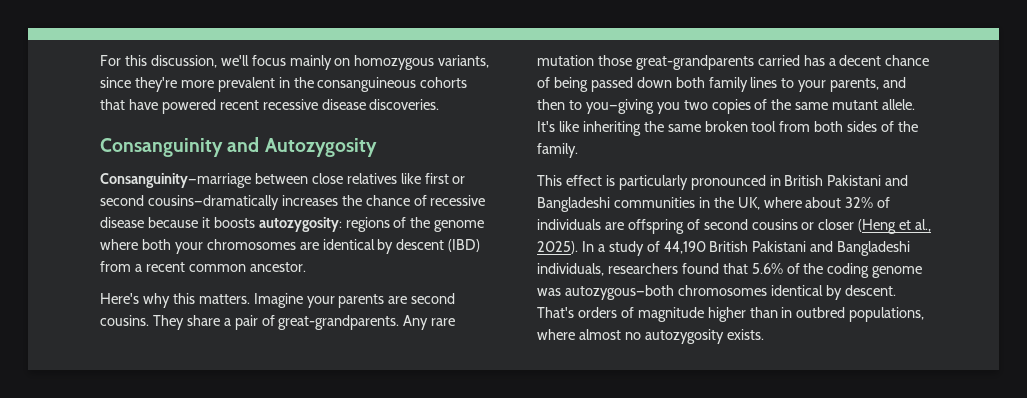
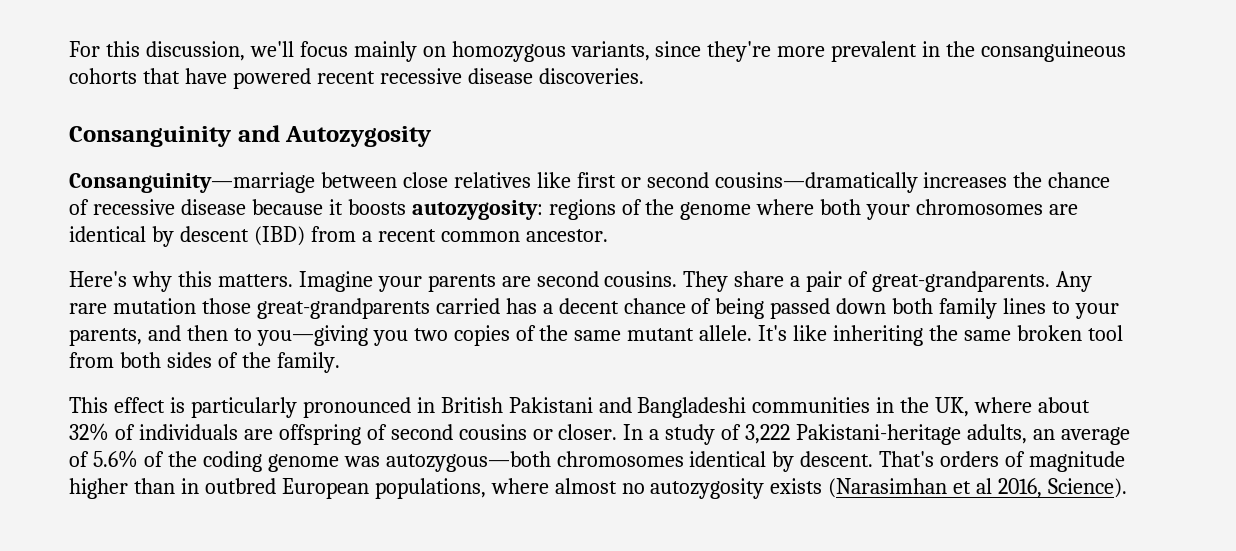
[818,219,932,234] [537,241,911,256] [537,263,748,276] closer (Heng et al., 2025). In a study of 44,190 British Pakistani and Bangladeshi individuals, researchers found that -> [558,424,1130,445] [69,451,89,467] closer. In a study of 3,222 Pakistani-heritage adults, an average of
(846, 312) none -> [281,478,369,499] European
[726,329,764,340] exists. -> [770,478,1128,498] exists (Narasimhan et al 2016, Science).

